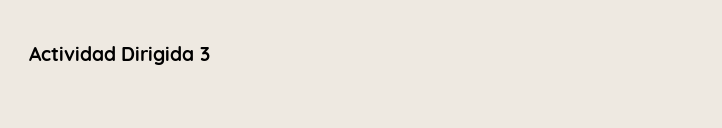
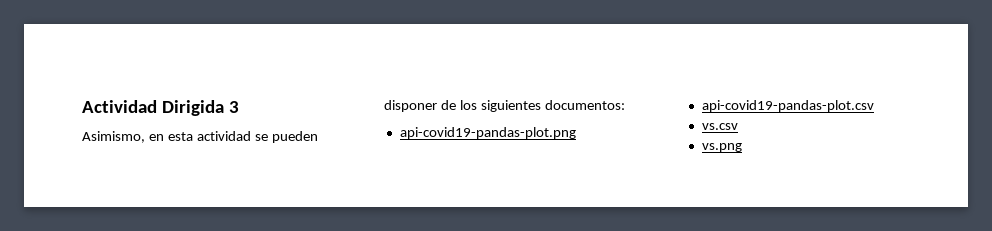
(210, 54) none -> [82,131,318,143] [384,100,625,112] [399,127,576,139] [701,100,874,112] [701,123,738,130] [701,143,742,152] // Asimismo, en esta actividad se pueden disponer de los siguientes documentos: // api-covid19-pandas-plot.png // api-covid19-pandas-plot.csv // vs.csv // vs.png

